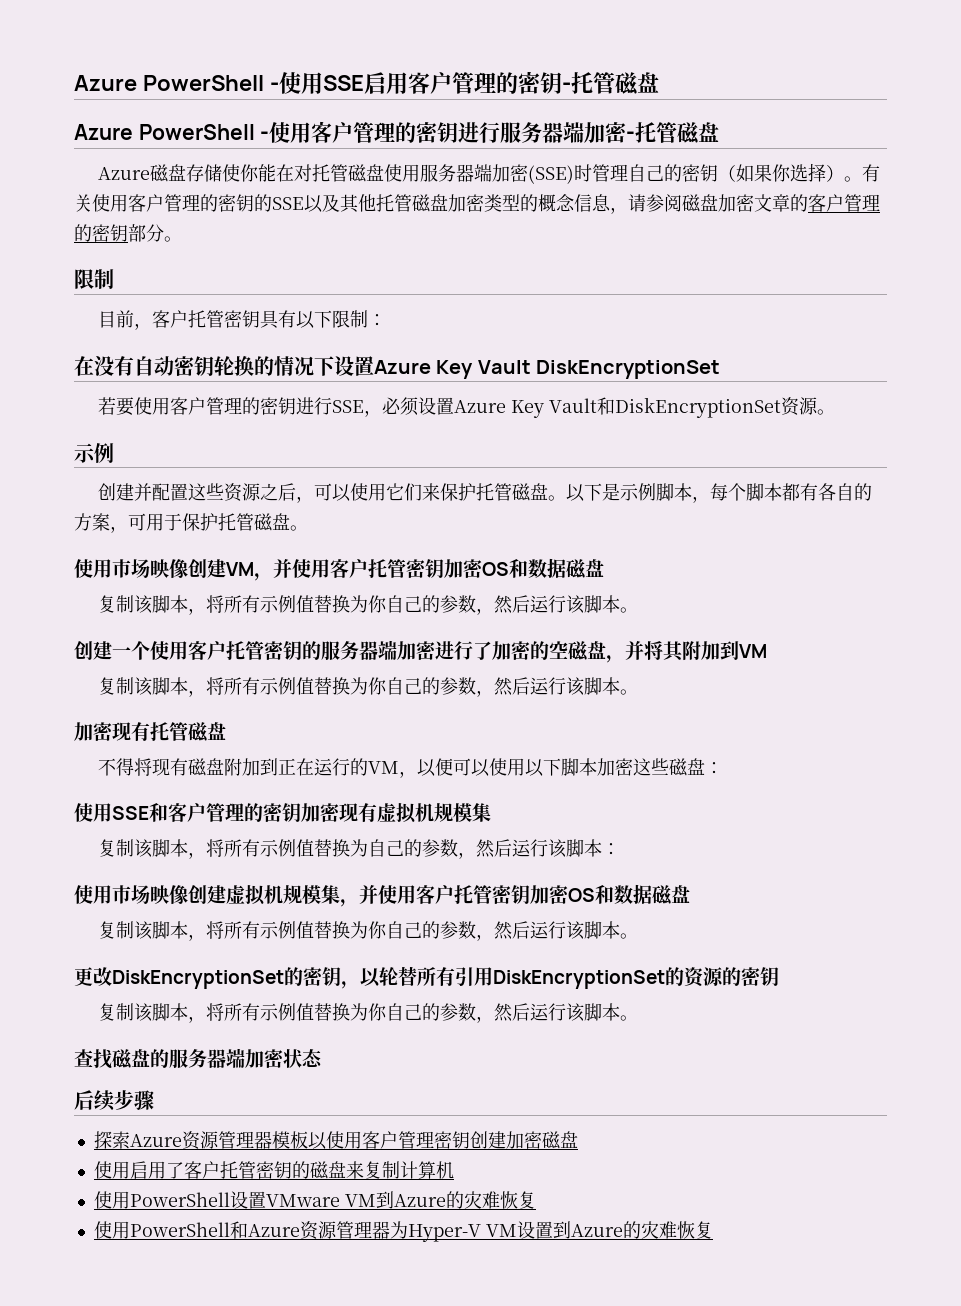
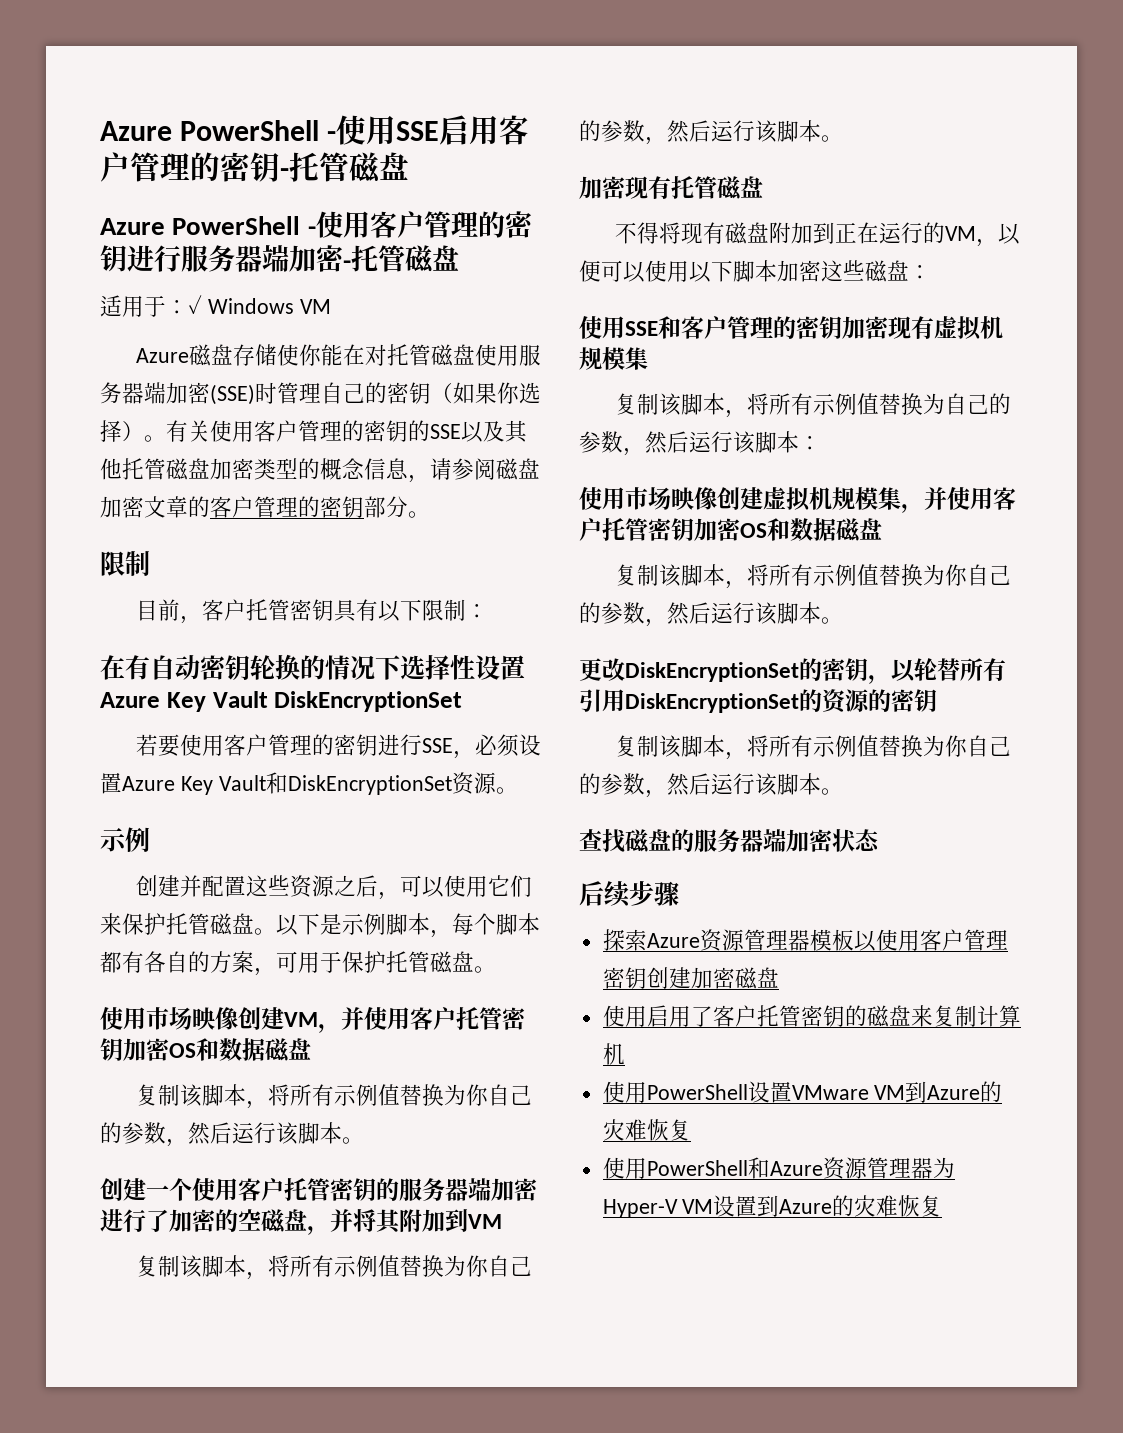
(720, 132) none -> [100,295,331,317] // 适用于：✓ Windows VM
[94,356,114,376] 没 -> (125, 667) none
(335, 366) none -> [400,654,475,680] 选择性

